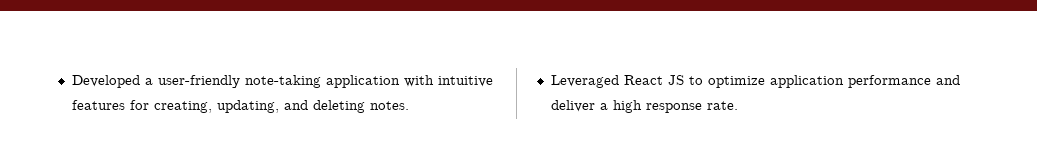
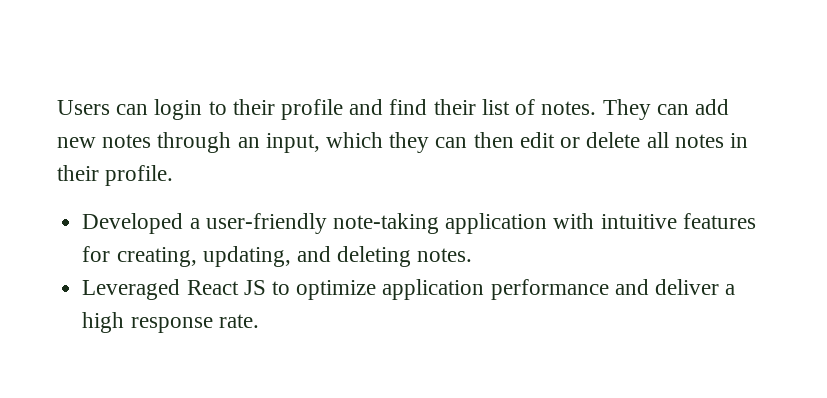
(71, 81) none -> [57,99,729,120] [57,132,748,153] [57,165,174,186] Users can login to their profile and find their list of notes. They can add new notes through an input, which they can then edit or delete all notes in their profile. //

